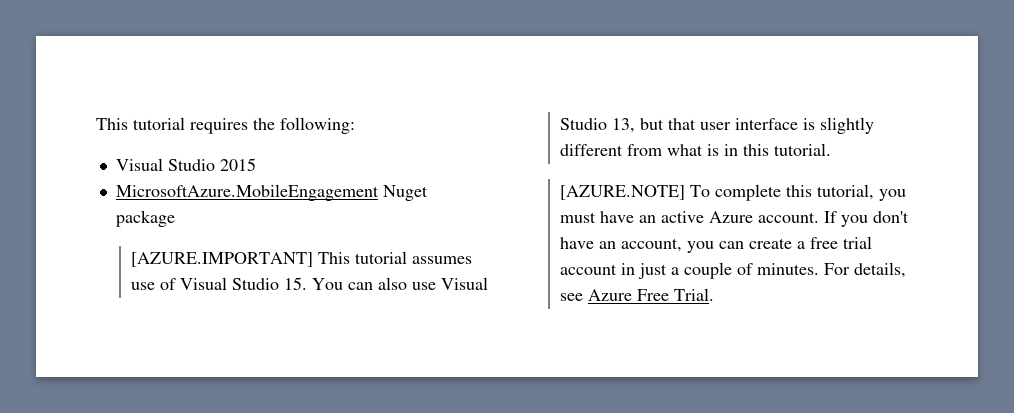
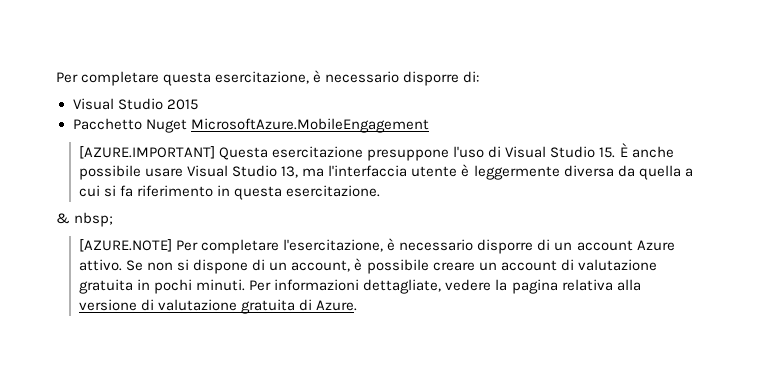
[96,117,355,134] This tutorial requires the following: -> [56,70,480,86] Per completare questa esercitazione, è necessario disporre di:
(256, 164) none -> [72,118,187,133] Pacchetto Nuget
[382,185,428,201] [115,210,175,227] Nuget package -> (429, 125) none
[318,251,473,264] [131,277,489,290] [560,117,875,134] [560,143,832,156] [560,184,907,201] [560,211,910,227] [560,236,873,253] [560,262,907,279] [560,288,715,301] This tutorial assumes use of Visual Studio 15. You can also use Visual Studio 13, but that user interface is slightly different from what is in this tutorial. // [AZURE.NOTE] To complete this tutorial, you must have an active Azure account. If you don't have an account, you can create a free trial account in just a couple of minutes. For details, see Azure Free Trial. -> [219,143,674,161] [79,164,693,180] [79,185,381,200] [56,212,114,227] [79,238,675,254] [79,258,657,274] [79,279,641,294] [79,299,358,314] Questa esercitazione presuppone l'uso di Visual Studio 15. È anche possibile usare Visual Studio 13, ma l'interfaccia utente è leggermente diversa da quella a cui si fa riferimento in questa esercitazione. // & nbsp; // [AZURE.NOTE] Per completare l'esercitazione, è necessario disporre di un account Azure attivo. Se non si dispone di un account, è possibile creare un account di valutazione gratuita in pochi minuti. Per informazioni dettagliate, vedere la pagina relativa alla versione di valutazione gratuita di Azure.

